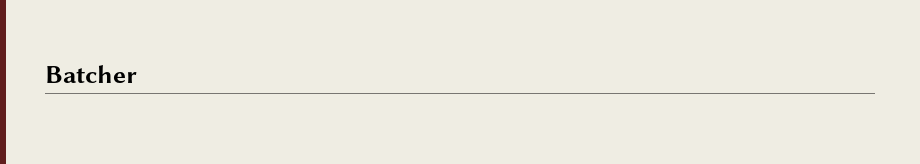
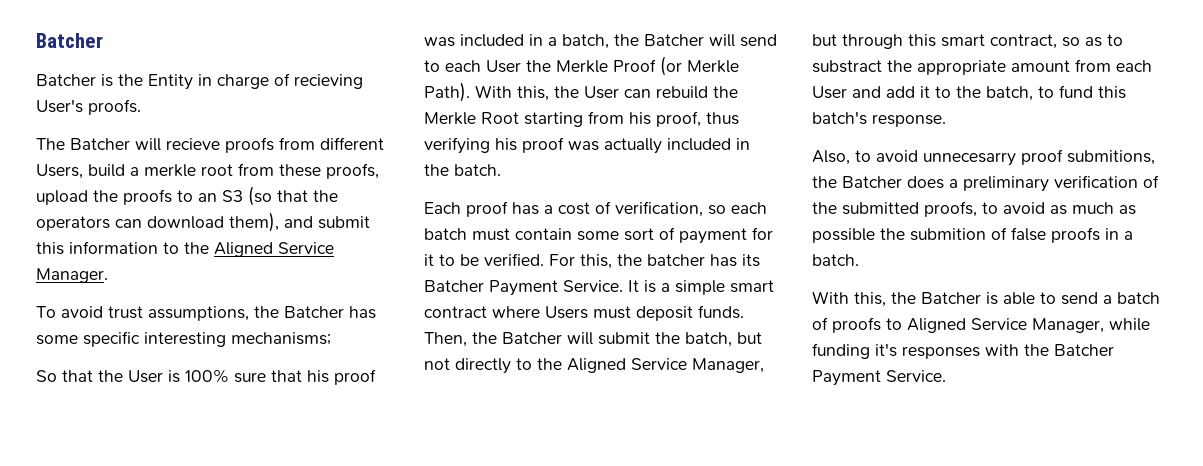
[45,65,137,83] Batcher -> [36,33,103,48] [36,73,363,90] [36,99,141,115] [36,137,384,153] [36,163,379,179] [36,186,338,206] [36,212,370,232] [36,241,334,257] [36,268,108,283] [36,306,376,321] [36,331,331,347] [36,369,376,385] [424,34,777,49] [424,56,739,76] [424,82,738,102] [424,111,739,127] [424,137,750,154] [424,164,501,176] [424,201,767,217] [424,227,773,244] [424,253,760,269] [424,280,774,296] [424,305,744,321] [424,332,762,347] [424,358,764,374] [812,34,1123,49] [812,59,1152,75] [812,85,1126,101] [812,111,946,127] [812,149,1155,166] [812,175,1159,192] [812,201,1136,217] [812,227,1133,243] [812,254,859,266] [812,291,1160,307] [812,317,1150,333] [812,343,1114,359] [812,370,946,386] Batcher // Batcher is the Entity in charge of recieving User's proofs. // The Batcher will recieve proofs from different Users, build a merkle root from these proofs, upload the proofs to an S3 (so that the operators can download them), and submit this information to the Aligned Service Manager. // To avoid trust assumptions, the Batcher has some specific interesting mechanisms; // So that the User is 100% sure that his proof was included in a batch, the Batcher will send to each User the Merkle Proof (or Merkle Path). With this, the User can rebuild the Merkle Root starting from his proof, thus verifying his proof was actually included in the batch. // Each proof has a cost of verification, so each batch must contain some sort of payment for it to be verified. For this, the batcher has its Batcher Payment Service. It is a simple smart contract where Users must deposit funds. Then, the Batcher will submit the batch, but not directly to the Aligned Service Manager, but through this smart contract, so as to substract the appropriate amount from each User and add it to the batch, to fund this batch's response. // Also, to avoid unnecesarry proof submitions, the Batcher does a preliminary verification of the submitted proofs, to avoid as much as possible the submition of false proofs in a batch. // With this, the Batcher is able to send a batch of proofs to Aligned Service Manager, while funding it's responses with the Batcher Payment Service.

